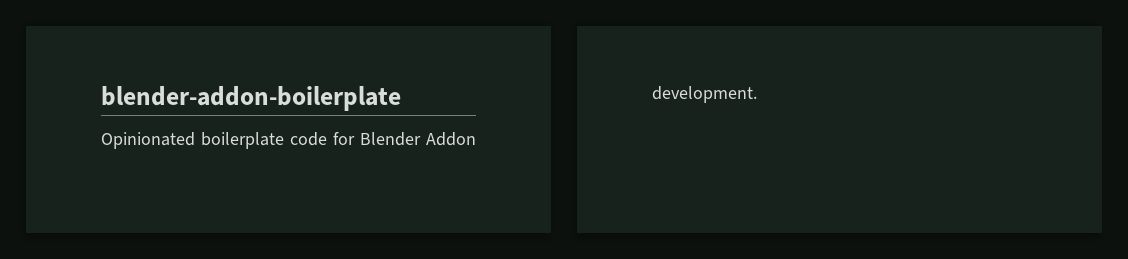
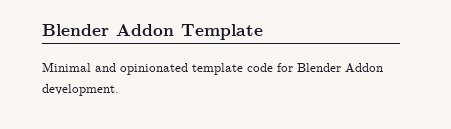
[101,86,401,111] [101,132,284,149] blender-addon-boilerplate // Opinionated boilerplate -> [42,24,263,40] [42,62,243,75] Blender Addon Template // Minimal and opinionated template

